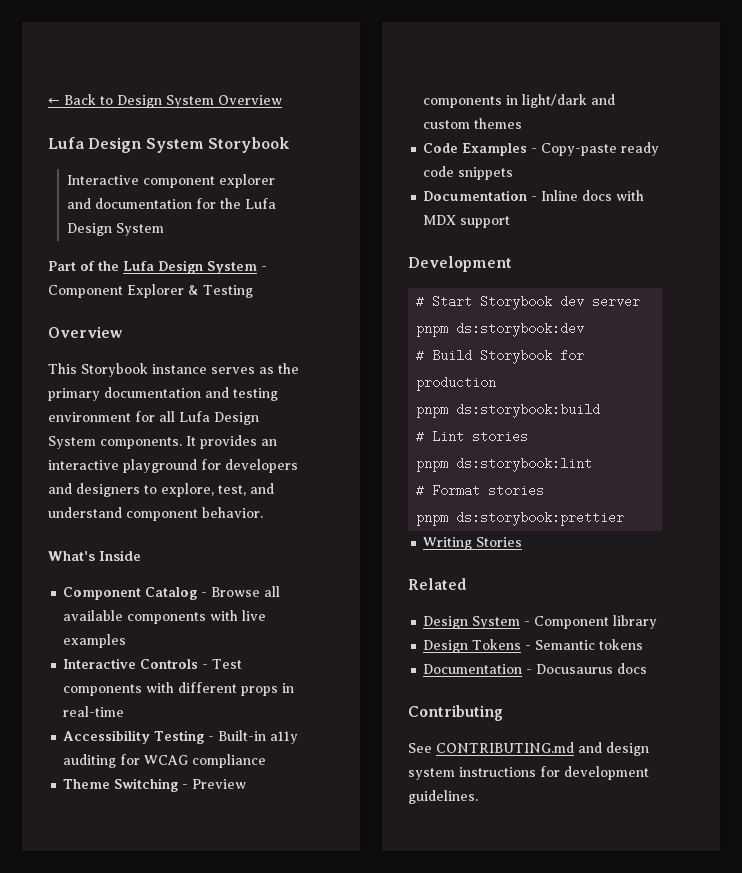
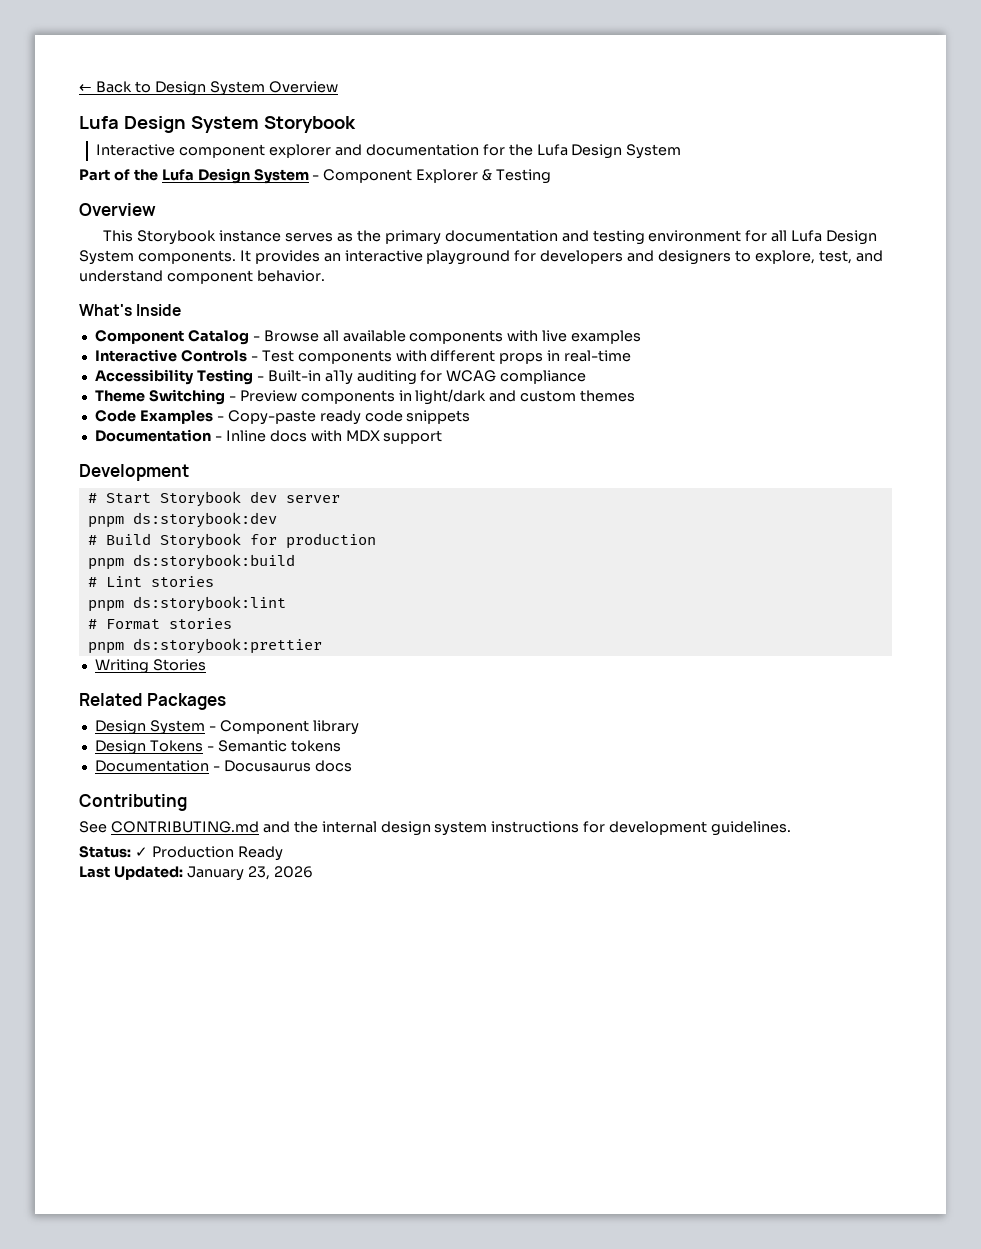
(466, 584) none -> [146,693,226,710] Packages
(602, 747) none -> [293,821,377,833] the internal
(478, 797) none -> [79,846,283,861] [79,866,313,881] // Status: ✓ Production Ready // Last Updated: January 23, 2026

